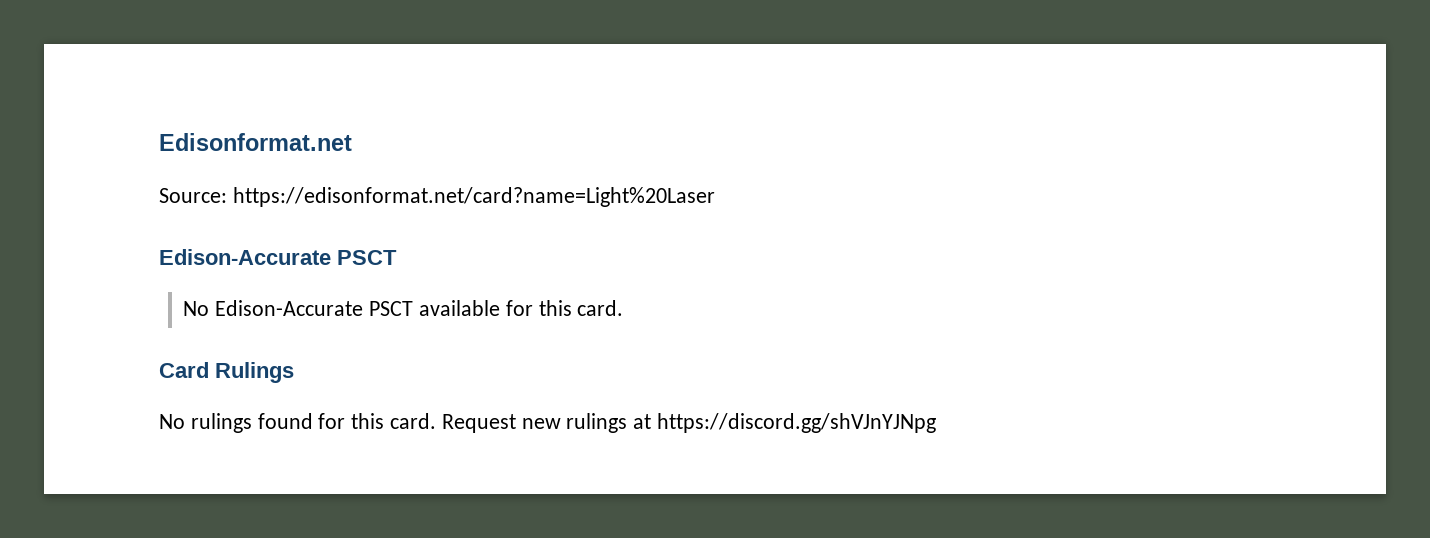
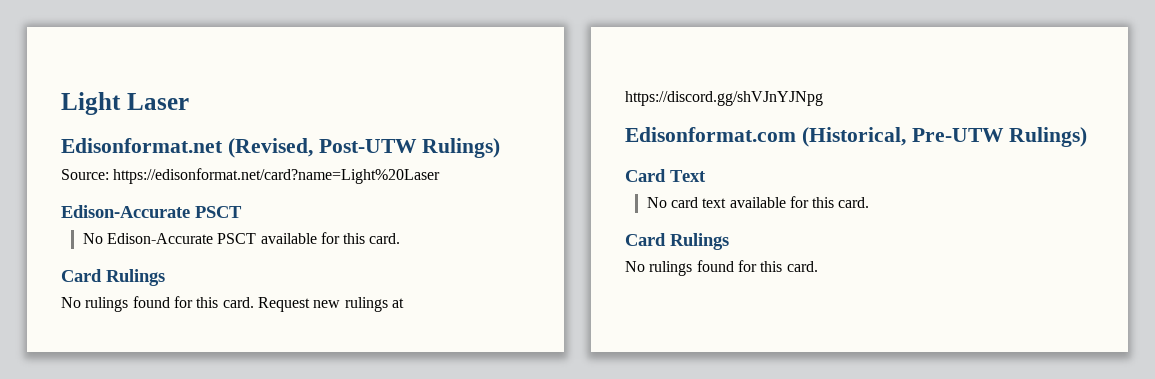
(159, 142) none -> [61,92,189,115] Light Laser //
(352, 142) none -> [227,138,501,158] (Revised, Post-UTW Rulings)
(937, 423) none -> [625,127,1088,147] [625,169,706,182] [646,196,870,208] [625,233,729,250] [625,260,818,276] // Edisonformat.com (Historical, Pre-UTW Rulings) // Card Text // No card text available for this card. // Card Rulings // No rulings found for this card.

